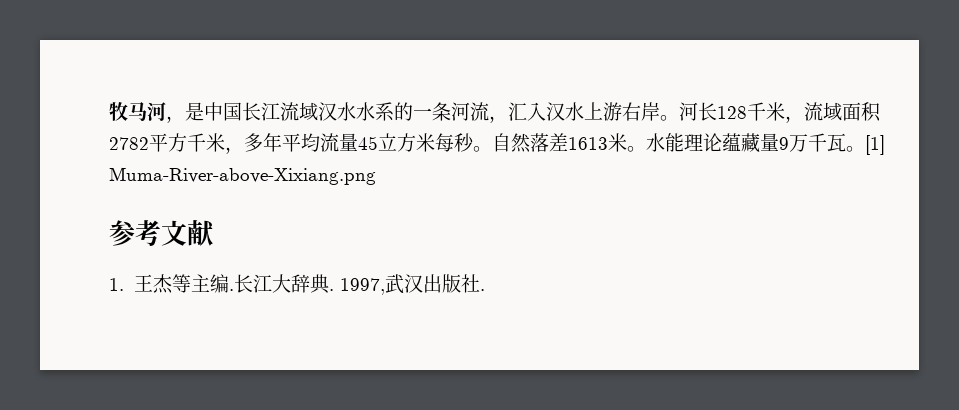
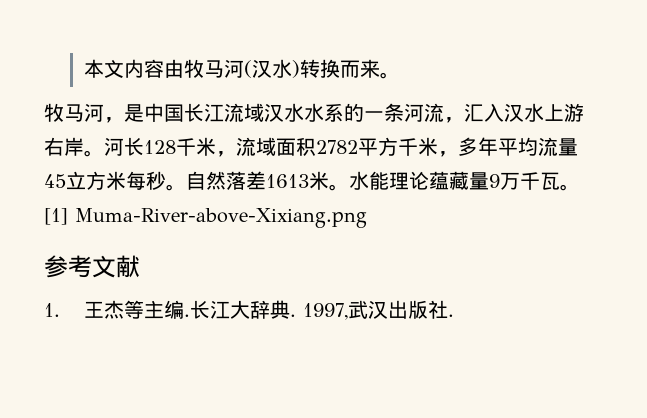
(109, 111) none -> [83,59,400,79] 本文内容由牧马河(汉水)转换而来。 //

